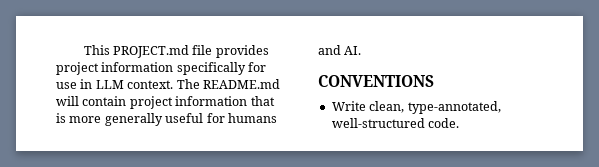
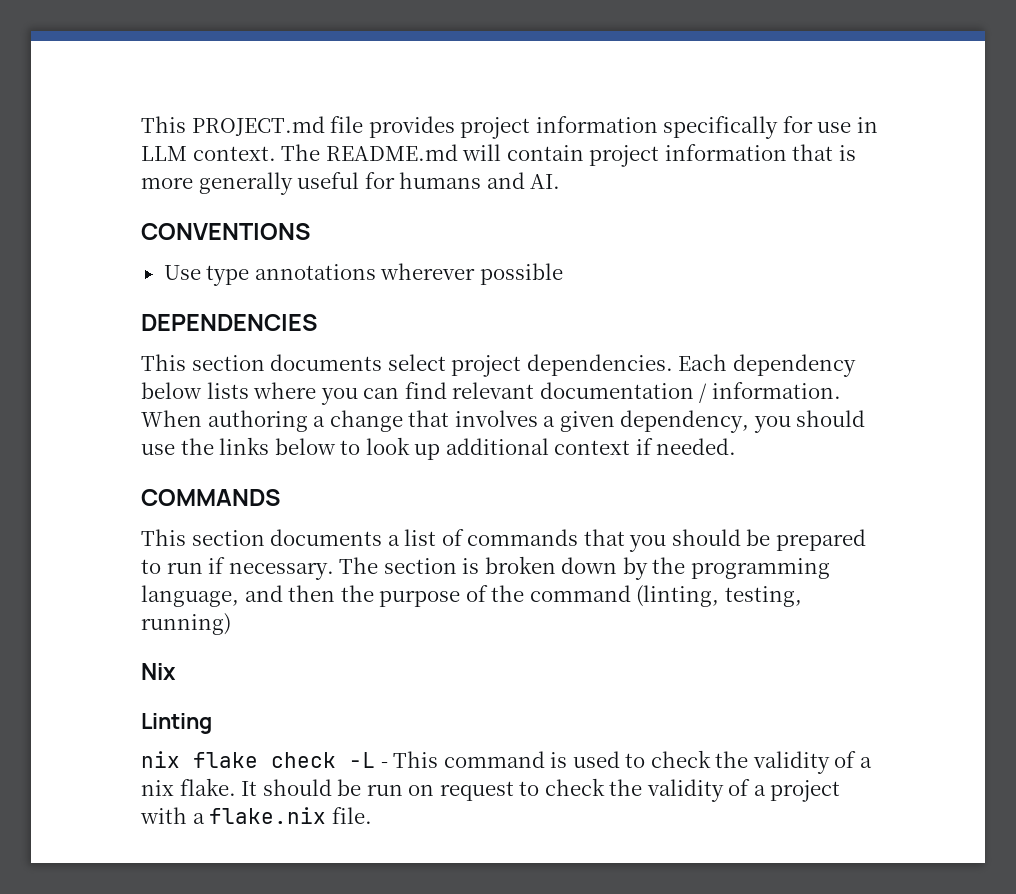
[331,101,501,114] [331,118,460,128] Write clean, type-annotated, well-structured code. -> [163,263,563,286] [141,314,317,331] [141,354,856,377] [141,382,841,405] [141,410,866,433] [141,437,737,460] [141,489,280,506] [141,529,866,552] [141,556,830,580] [141,585,802,607] [141,613,231,635] [141,663,176,680] [141,713,212,734] [141,750,872,774] [141,778,841,802] [140,807,372,824] Use type annotations wherever possible // DEPENDENCIES // This section documents select project dependencies. Each dependency below lists where you can find relevant documentation / information. When authoring a change that involves a given dependency, you should use the links below to look up additional context if needed. // COMMANDS // This section documents a list of commands that you should be prepared to run if necessary. The section is broken down by the programming language, and then the purpose of the command (linting, testing, running) // Nix // Linting // nix flake check -L - This command is used to check the validity of a nix flake. It should be run on request to check the validity of a project with a flake.nix file.

